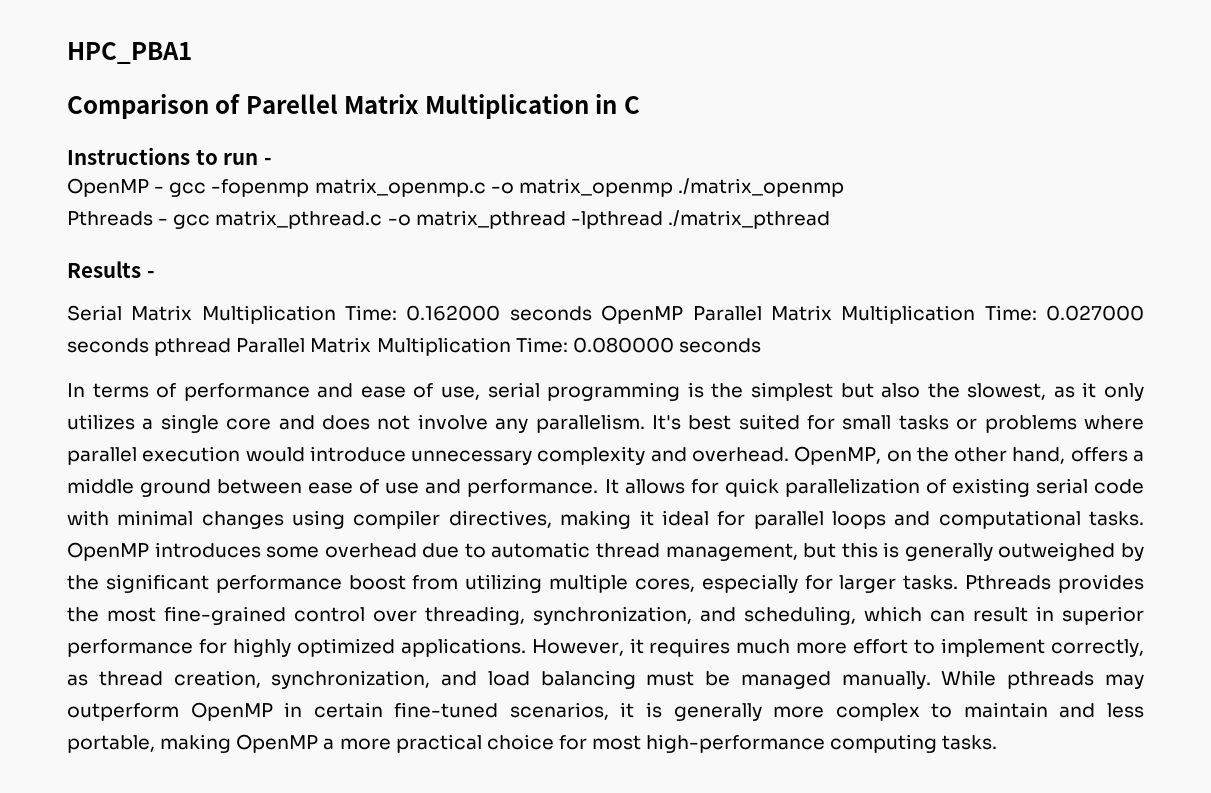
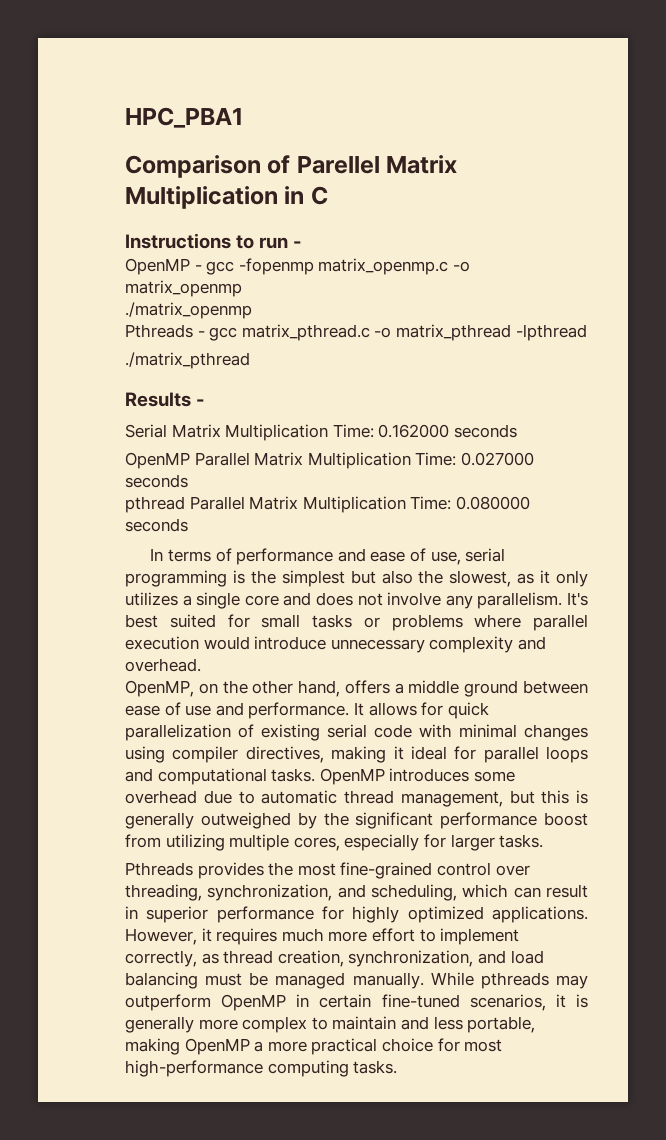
(673, 187) none -> (242, 288) //
(663, 220) none -> (587, 332) //
(592, 313) none -> (517, 431) //
(149, 345) none -> (188, 481) //
(789, 454) none -> (201, 665) //
(959, 582) none -> (544, 841) //

